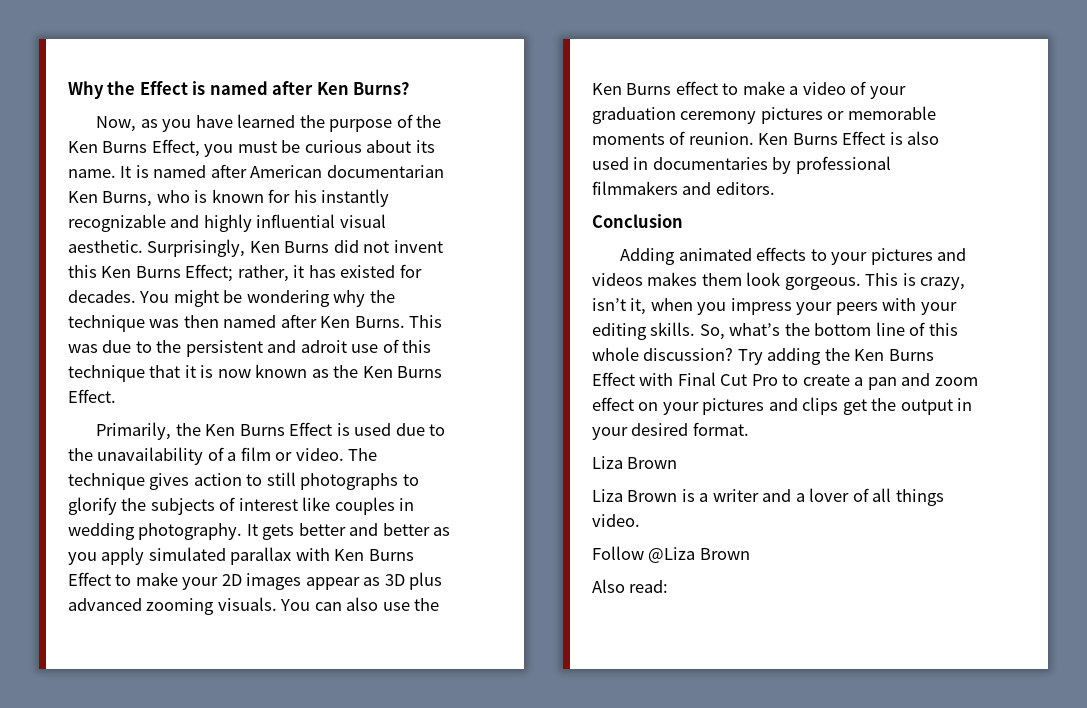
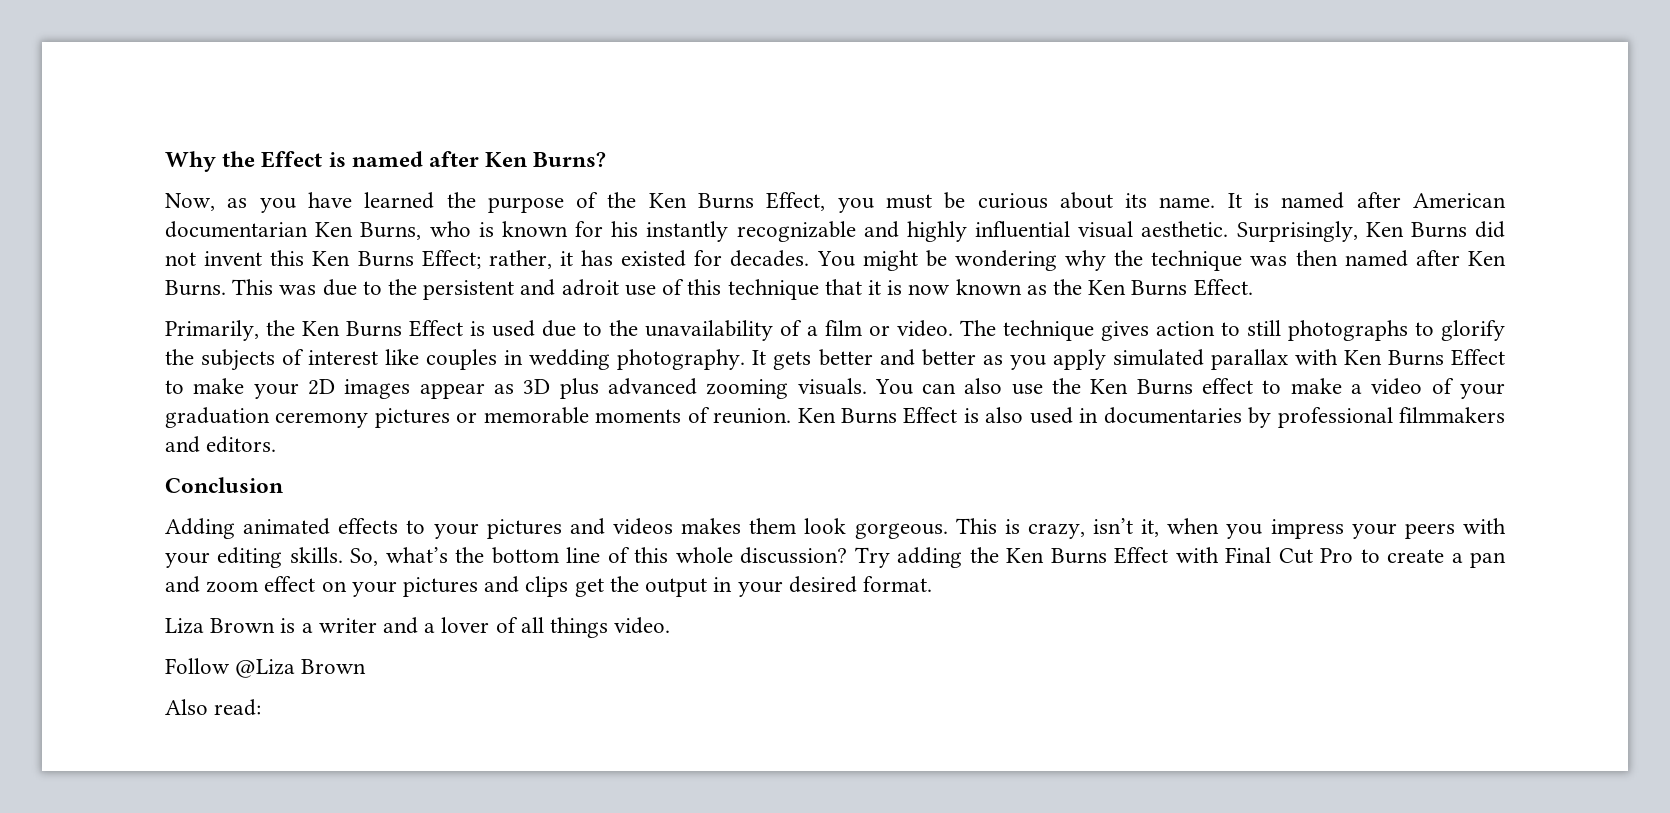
[592,489,678,502] // Liza Brown -> (276, 625) none

